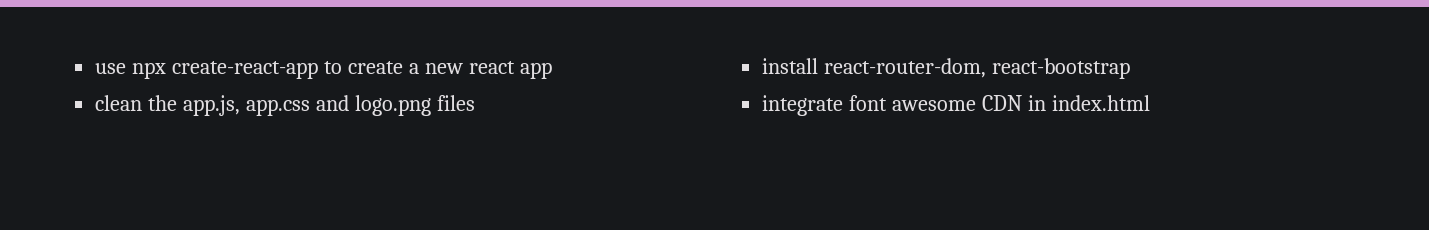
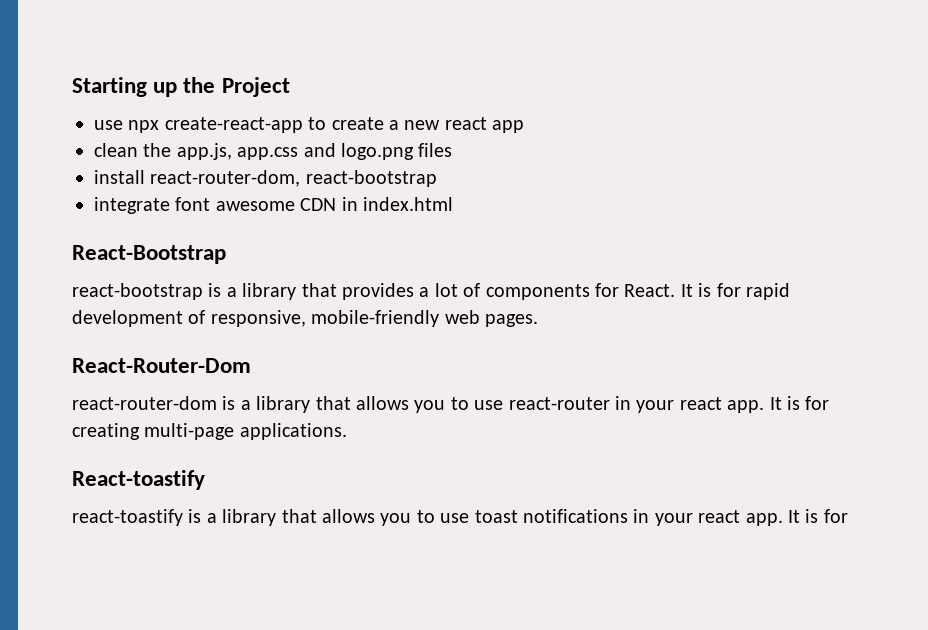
(95, 68) none -> [72,77,290,97] Starting up the Project //
(1150, 103) none -> [72,245,226,264] [72,283,790,300] [72,310,538,327] [72,358,251,373] [72,396,830,413] [72,423,347,440] [72,470,205,490] [72,509,848,526] // React-Bootstrap // react-bootstrap is a library that provides a lot of components for React. It is for rapid development of responsive, mobile-friendly web pages. // React-Router-Dom // react-router-dom is a library that allows you to use react-router in your react app. It is for creating multi-page applications. // React-toastify // react-toastify is a library that allows you to use toast notifications in your react app. It is for

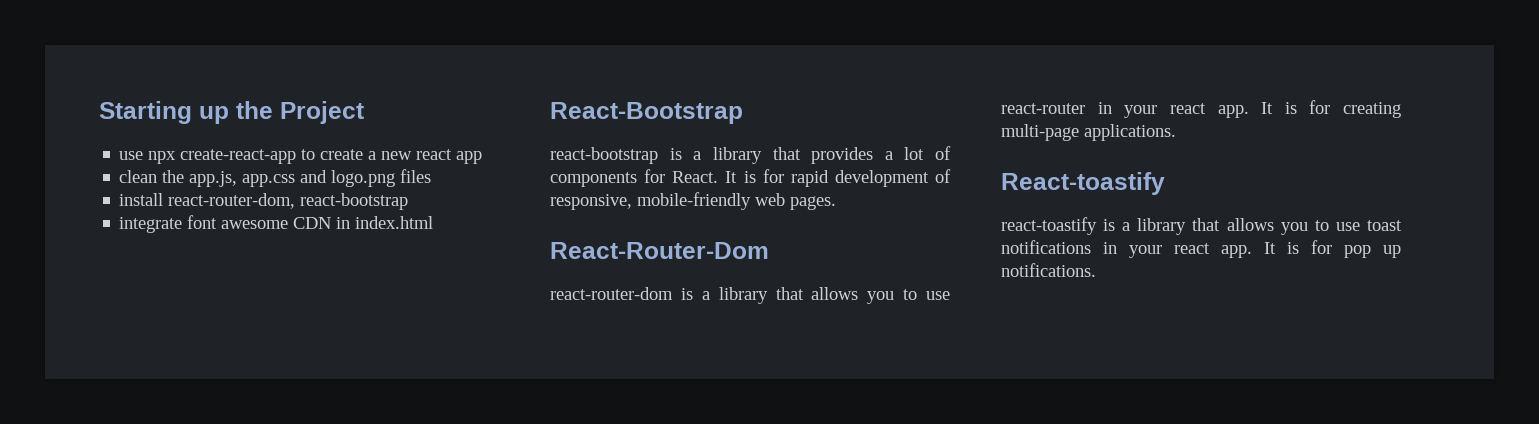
(848, 516) none -> [1344,245,1401,258] [1001,263,1096,277] pop up notifications.

